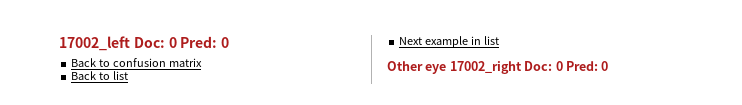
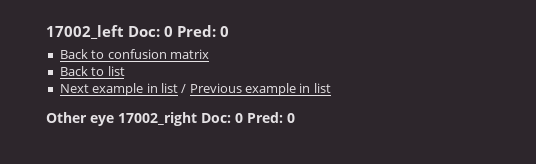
(500, 40) none -> [181,83,331,96] / Previous example in list

